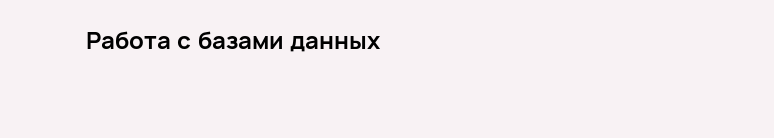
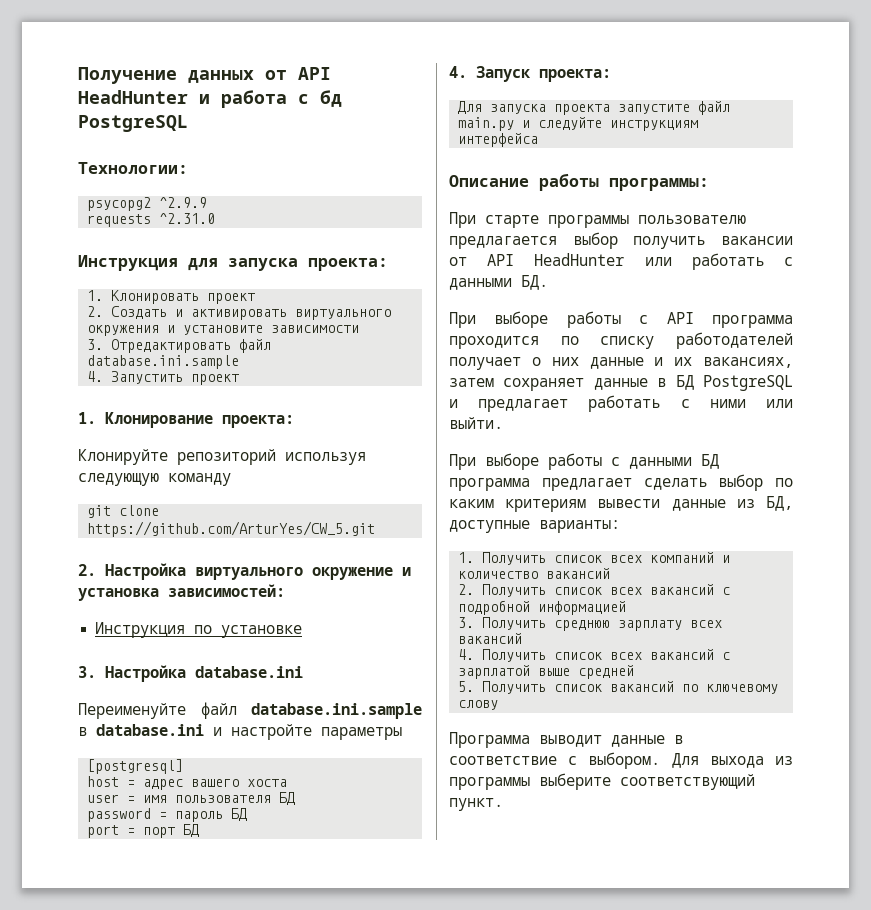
[86,31,382,52] Работа с базами данных -> [78,67,331,84] [78,90,342,108] [78,115,188,132] [78,162,188,174] [87,197,208,211] [87,213,216,227] [78,255,388,271] [87,290,256,304] [87,306,392,320] [87,325,360,336] [87,339,272,353] [87,355,240,369] [87,371,240,385] [78,412,294,428] [78,449,366,465] [78,473,231,486] [87,505,160,518] [87,521,376,537] [78,563,411,580] [78,584,285,601] [95,622,303,638] [78,665,303,682] [78,702,422,719] [78,724,402,740] [87,759,184,774] [87,776,288,790] [87,792,296,805] [87,808,248,822] [87,824,200,838] [449,66,611,82] [458,101,731,115] [458,117,699,131] [458,133,539,147] [449,173,709,191] [449,212,746,228] [449,232,793,249] [449,253,793,270] [449,275,548,290] [449,311,793,328] [449,332,793,349] [449,357,793,370] [449,375,793,391] [449,395,793,412] [449,417,503,429] [449,453,719,470] [449,474,793,491] [449,496,793,512] [449,520,620,533] [458,552,731,565] [458,568,611,579] [458,584,731,597] [458,600,627,615] [458,617,723,631] [458,633,523,644] [458,649,731,662] [458,665,635,679] [458,681,779,694] [458,700,499,710] [449,732,683,748] [449,752,793,769] [449,773,755,790] [449,798,503,811] Получение данных от API HeadHunter и работа с бд PostgreSQL // Технологии: // psycopg2 ^2.9.9 // requests ^2.31.0 // Инструкция для запуска проекта: // 1. Клонировать проект // 2. Создать и активировать виртуального окружения и установите зависимости // 3. Отредактировать файл database.ini.sample // 4. Запустить проект // 1. Клонирование проекта: // Клонируйте репозиторий используя следующую команду // git clone https://github.com/ArturYes/CW_5.git // 2. Настройка виртуального окружение и установка зависимостей: // Инструкция по установке // 3. Настройка database.ini // Переименуйте файл database.ini.sample в database.ini и настройте параметры // [postgresql] // host = адрес вашего хоста // user = имя пользователя БД // password = пароль БД // port = порт БД // 4. Запуск проекта: // Для запуска проекта запустите файл main.py и следуйте инструкциям интерфейса // Описание работы программы: // При старте программы пользователю предлагается выбор получить вакансии от API HeadHunter или работать с данными БД. // При выборе работы с API программа проходится по списку работодателей получает о них данные и их вакансиях, затем сохраняет данные в БД PostgreSQL и предлагает работать с ними или выйти. // При выборе работы с данными БД программа предлагает сделать выбор по каким критериям вывести данные из БД, доступные варианты: // 1. Получить список всех компаний и количество вакансий // 2. Получить список всех вакансий с подробной информацией // 3. Получить среднюю зарплату всех вакансий // 4. Получить список всех вакансий с зарплатой выше средней // 5. Получить список вакансий по ключевому слову // Программа выводит данные в соответствие с выбором. Для выхода из программы выберите соответствующий пункт.

